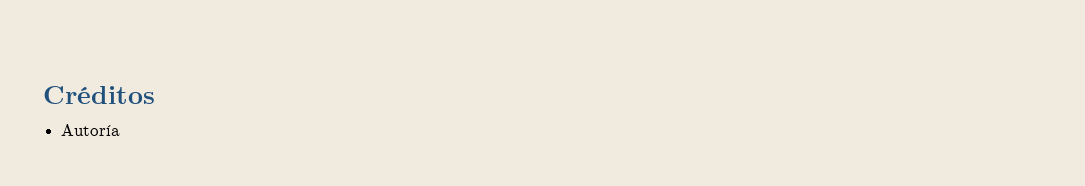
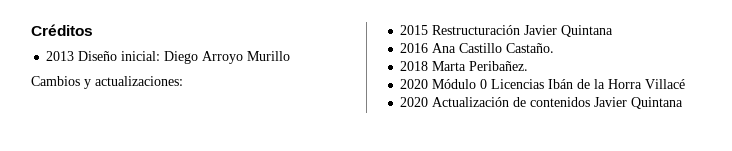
[61,124,121,136] Autoría -> [46,51,291,64] [31,76,183,89] [400,25,614,37] [400,43,555,53] [400,61,529,71] [400,79,686,89] [400,97,684,109] 2013 Diseño inicial: Diego Arroyo Murillo // Cambios y actualizaciones: // 2015 Restructuración Javier Quintana // 2016 Ana Castillo Castaño. // 2018 Marta Peribañez. // 2020 Módulo 0 Licencias Ibán de la Horra Villacé // 2020 Actualización de contenidos Javier Quintana

